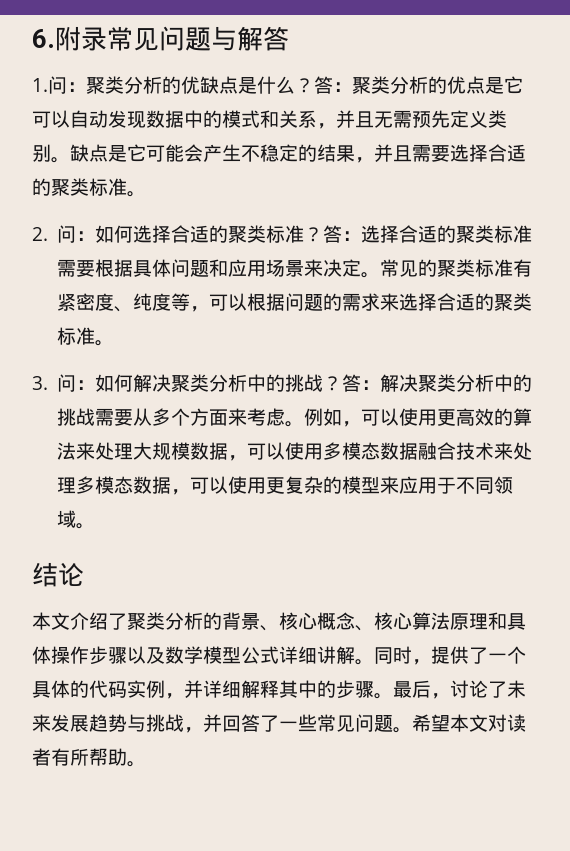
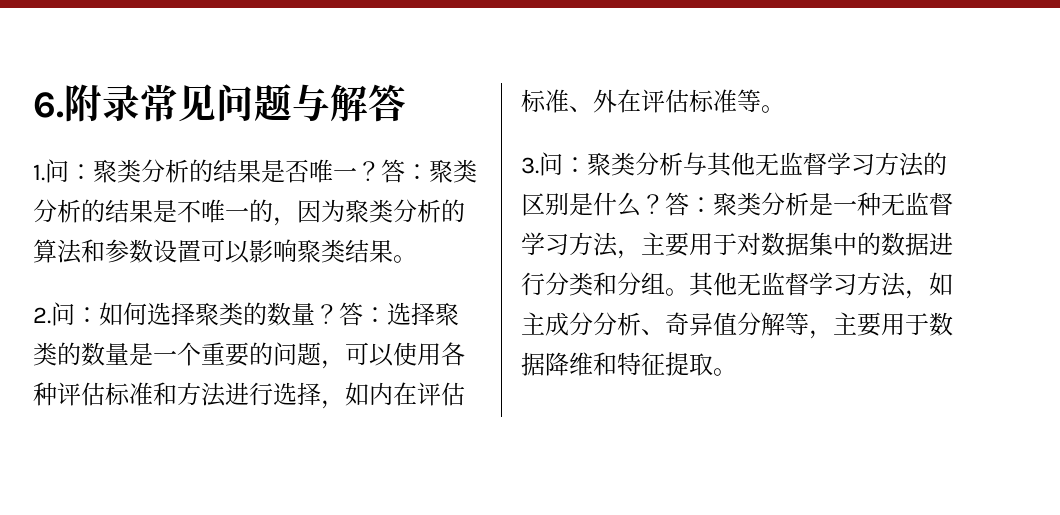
[181,76,238,94] 优缺点 -> [213,159,477,183] [33,199,465,226] [33,239,417,264] [33,302,459,326] [33,342,465,369] [33,382,465,409] [521,89,785,113] [521,152,947,177] [521,193,569,216] 结果是否唯一？答：聚类分析的结果是不唯一的，因为聚类分析的算法和参数设置可以影响聚类结果。 // 2.问：如何选择聚类的数量？答：选择聚类的数量是一个重要的问题，可以使用各种评估标准和方法进行选择，如内在评估标准、外在评估标准等。 // 3.问：聚类分析与其他无监督学习方法的区别
[428,76,523,94] [32,110,507,129] [32,144,526,163] [32,178,146,197] [32,225,533,243] [57,259,533,278] [57,293,533,312] [57,327,115,346] [32,374,533,392] [57,408,533,427] [57,442,533,461] [57,476,514,495] [57,510,96,529] [32,562,84,587] [32,612,526,631] [32,646,526,665] [32,680,526,699] [32,714,526,733] [32,748,127,766] 的优点是它可以自动发现数据中的模式和关系，并且无需预先定义类别。缺点是它可能会产生不稳定的结果，并且需要选择合适的聚类标准。 // 2.问：如何选择合适的聚类标准？答：选择合适的聚类标准需要根据具体问题和应用场景来决定。常见的聚类标准有紧密度、纯度等，可以根据问题的需求来选择合适的聚类标准。 // 3.问：如何解决聚类分析中的挑战？答：解决聚类分析中的挑战需要从多个方面来考虑。例如，可以使用更高效的算法来处理大规模数据，可以使用多模态数据融合技术来处理多模态数据，可以使用更复杂的模型来应用于不同领域。 // 结论 // 本文介绍了聚类分析的背景、核心概念、核心算法原理和具体操作步骤以及数学模型公式详细讲解。同时，提供了一个具体的代码实例，并详细解释其中的步骤。最后，讨论了未来发展趋势与挑战，并回答了一些常见问题。希望本文对读者有所帮助 -> [809,192,953,216] [521,232,953,259] [521,272,953,299] [521,312,953,339] [521,352,713,376] 是一种无监督学习方法，主要用于对数据集中的数据进行分类和分组。其他无监督学习方法，如主成分分析、奇异值分解等，主要用于数据降维和特征提取

